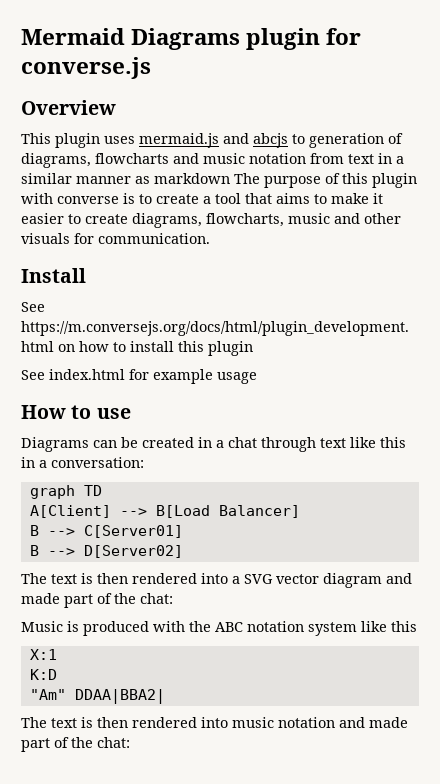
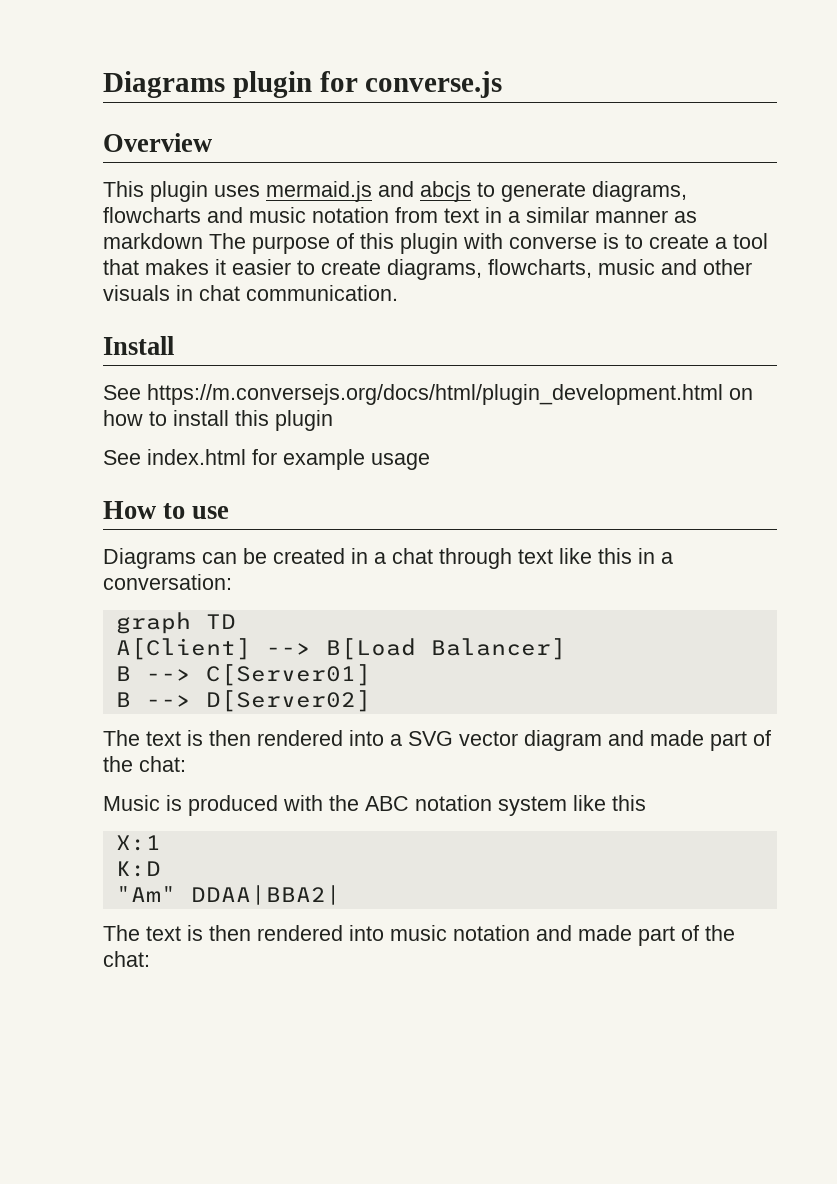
[21,28,125,45] Mermaid -> (103, 84) none
[309,133,403,148] generation of -> [501,182,586,202] generate
[276,193,369,204] aims to make -> [145,259,209,275] makes
[74,233,94,244] for -> [176,285,240,301] in chat

